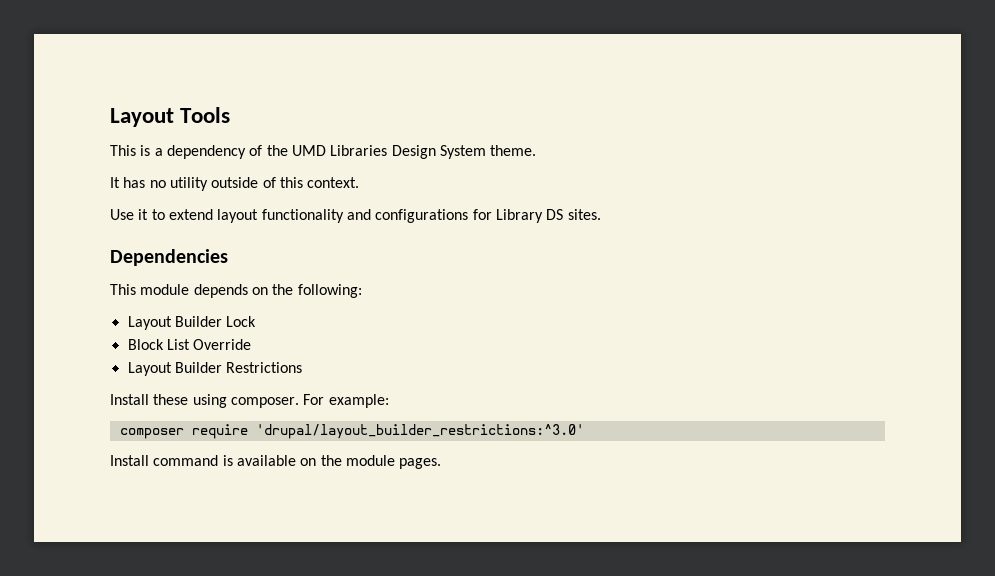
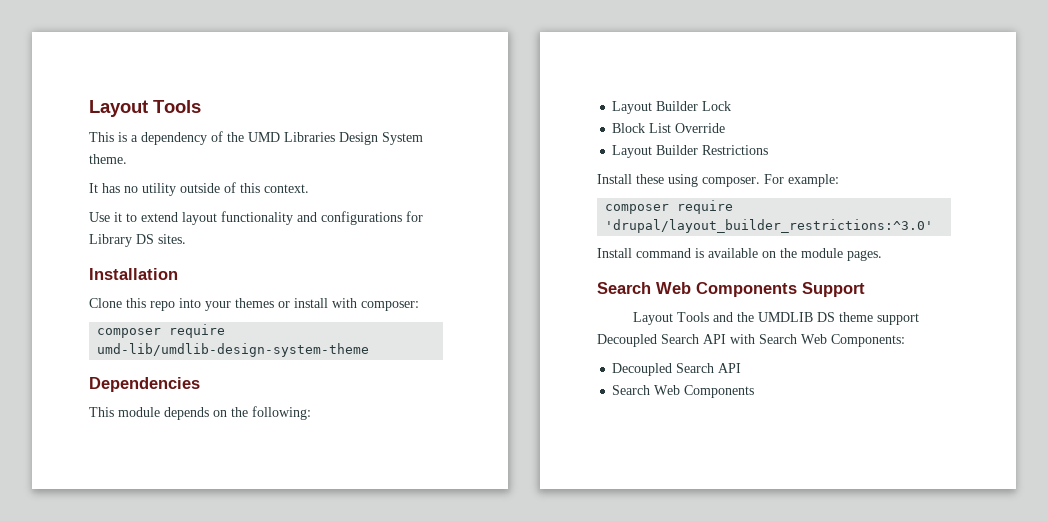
(601, 214) none -> [89,268,178,280] [89,298,419,311] [97,324,226,338] [97,343,370,357] // Installation // Clone this repo into your themes or install with composer: // composer require umd-lib/umdlib-design-system-theme
(442, 463) none -> [597,282,865,297] [632,312,919,325] [597,334,905,347] [612,363,742,376] [612,385,755,398] // Search Web Components Support // Layout Tools and the UMDLIB DS theme support Decoupled Search API with Search Web Components: // Decoupled Search API // Search Web Components

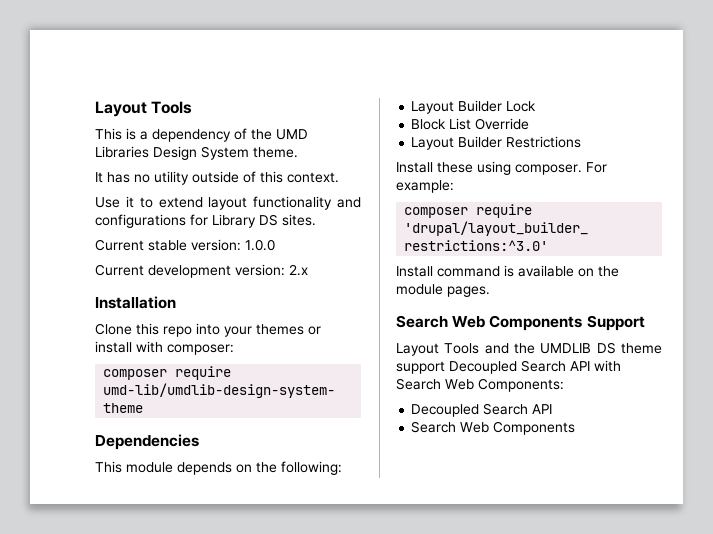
(186, 239) none -> [95,239,275,251] [95,264,308,278] // Current stable version: 1.0.0 // Current development version: 2.x

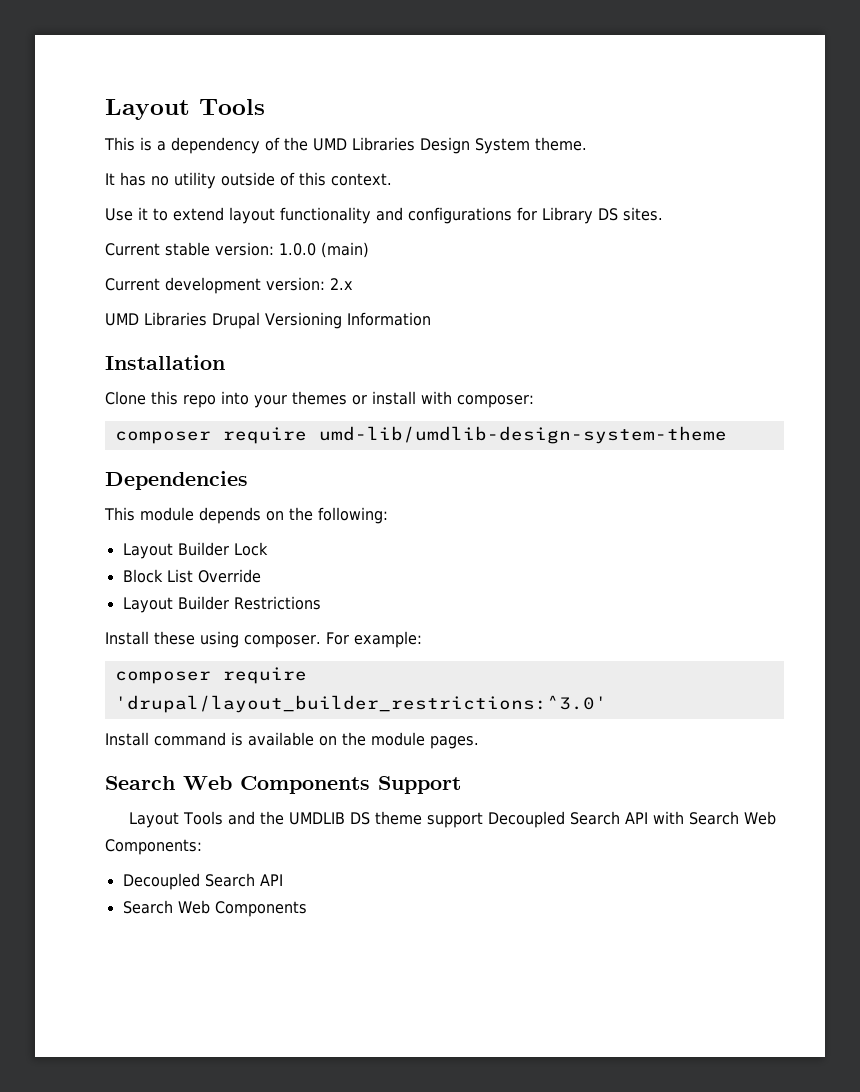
(275, 245) none -> [321,242,369,258] (main)
(308, 270) none -> [105,312,431,329] // UMD Libraries Drupal Versioning Information

